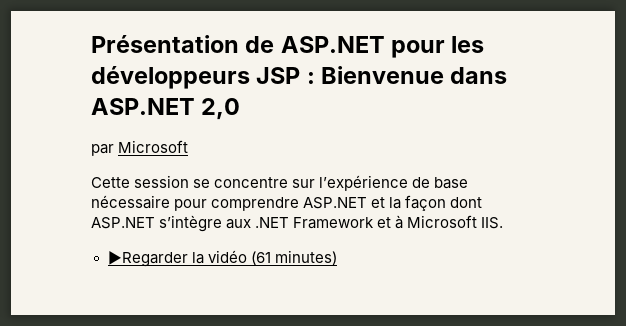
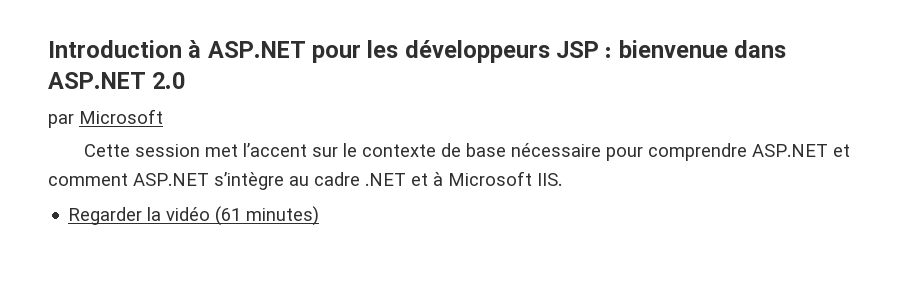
[91,35,275,53] Présentation de -> [48,40,202,58] Introduction à
[321,66,445,84] Bienvenue -> [618,40,728,58] bienvenue
[201,98,241,120] 2,0 -> [152,72,186,89] 2.0
[193,175,409,191] se concentre sur l’expérience -> [205,143,437,157] met l’accent sur le contexte
[389,195,483,211] [91,215,375,232] la façon dont ASP.NET s’intègre aux .NET Framework -> [48,172,406,190] comment ASP.NET s’intègre au cadre .NET
[107,251,188,267] ▶Regarder -> [68,207,143,225] Regarder

